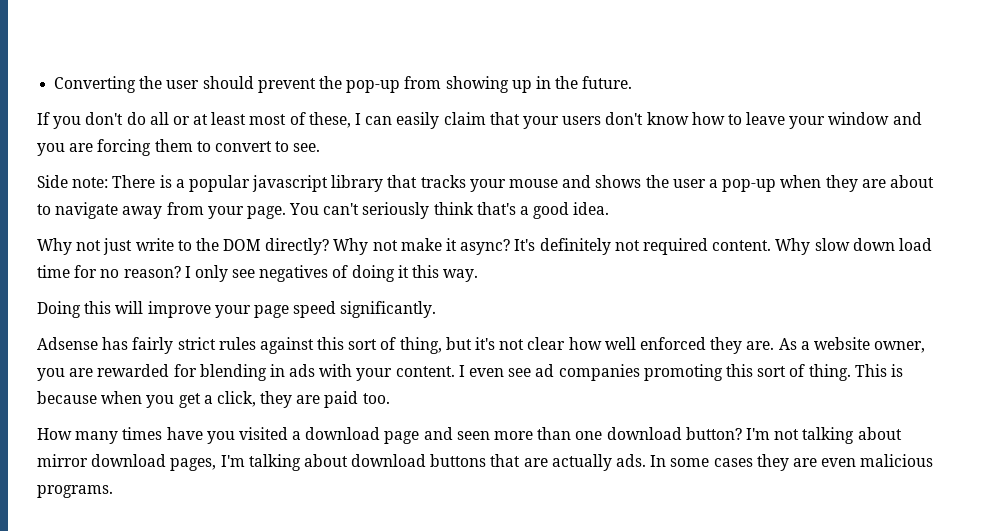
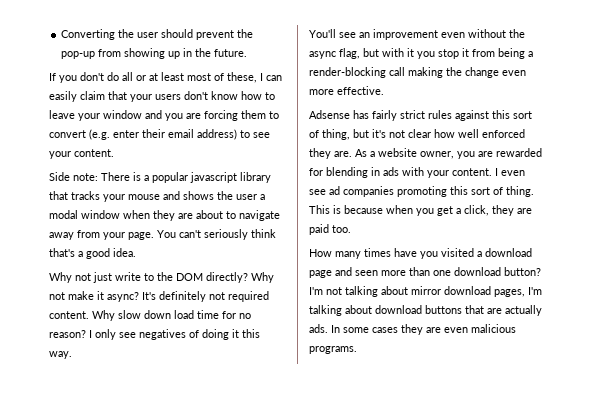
[275,141,321,152] to see. -> [89,129,270,140] [49,149,114,159] (e.g. enter their email address) to see your content.
[722,179,777,192] pop-up -> [49,210,120,219] modal window
[37,301,437,318] Doing this will improve your page speed significantly. -> [309,29,525,40] [309,48,533,59] [309,67,526,78] [309,86,384,95] You'll see an improvement even without the async flag, but with it you stop it from being a render-blocking call making the change even more effective.

